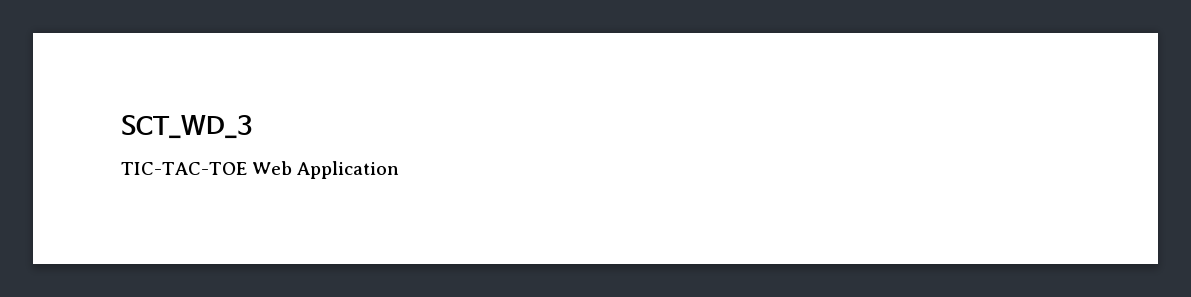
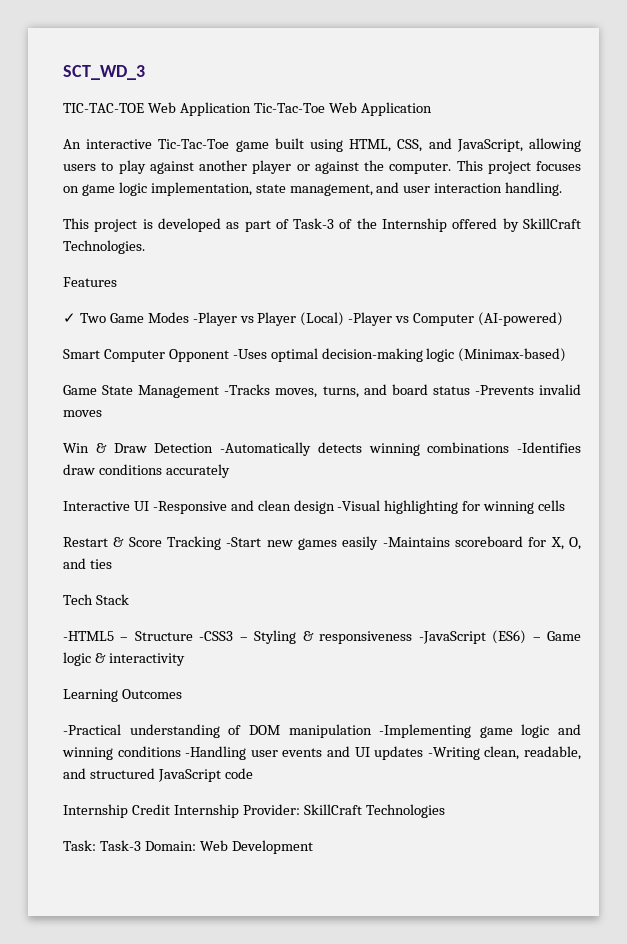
(400, 170) none -> [253,102,432,116] [63,138,581,152] [63,160,581,174] [63,182,563,196] [63,218,582,232] [63,240,145,254] [63,277,117,287] [63,312,564,326] [63,348,567,362] [63,384,582,398] [63,410,102,417] [63,442,581,456] [63,464,230,478] [63,500,566,514] [63,536,581,550] [63,558,112,569] [63,594,129,605] [63,630,581,644] [63,652,185,666] [63,689,182,702] [63,724,581,738] [62,746,582,760] [63,768,253,782] [63,804,445,818] [63,840,313,854] Tic-Tac-Toe Web Application // An interactive Tic-Tac-Toe game built using HTML, CSS, and JavaScript, allowing users to play against another player or against the computer. This project focuses on game logic implementation, state management, and user interaction handling. // This project is developed as part of Task-3 of the Internship offered by SkillCraft Technologies. // Features // ✓ Two Game Modes -Player vs Player (Local) -Player vs Computer (AI-powered) // Smart Computer Opponent -Uses optimal decision-making logic (Minimax-based) // Game State Management -Tracks moves, turns, and board status -Prevents invalid moves // Win & Draw Detection -Automatically detects winning combinations -Identifies draw conditions accurately // Interactive UI -Responsive and clean design -Visual highlighting for winning cells // Restart & Score Tracking -Start new games easily -Maintains scoreboard for X, O, and ties // Tech Stack // -HTML5 – Structure -CSS3 – Styling & responsiveness -JavaScript (ES6) – Game logic & interactivity // Learning Outcomes // -Practical understanding of DOM manipulation -Implementing game logic and winning conditions -Handling user events and UI updates -Writing clean, readable, and structured JavaScript code // Internship Credit Internship Provider: SkillCraft Technologies // Task: Task-3 Domain: Web Development

